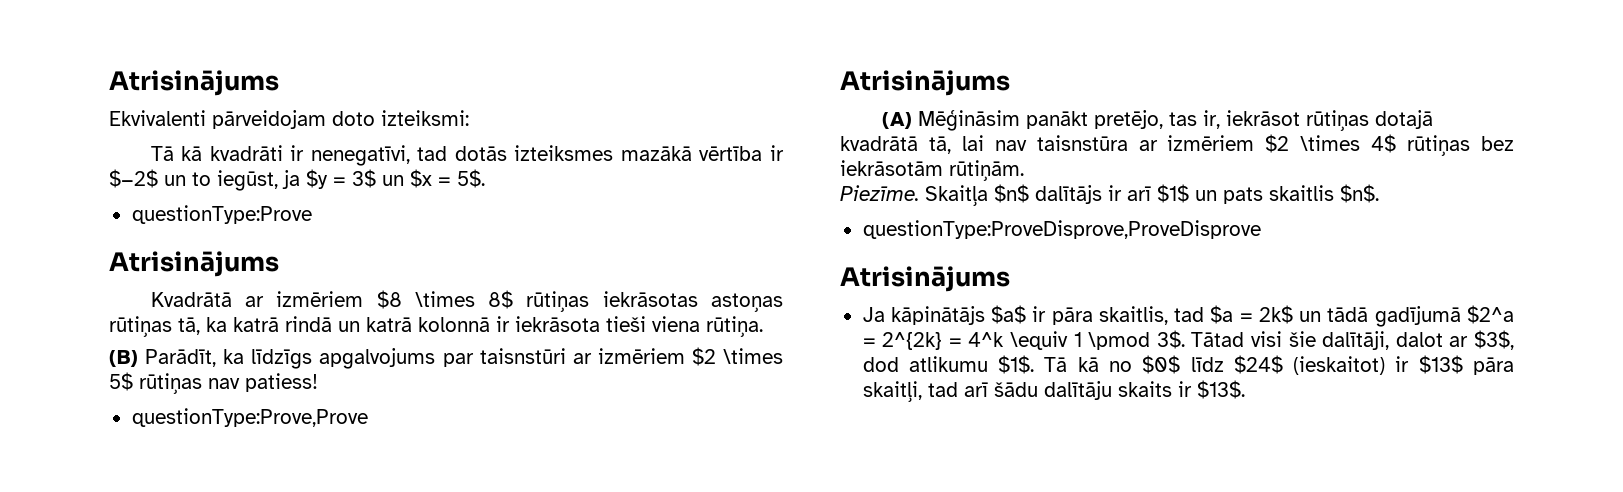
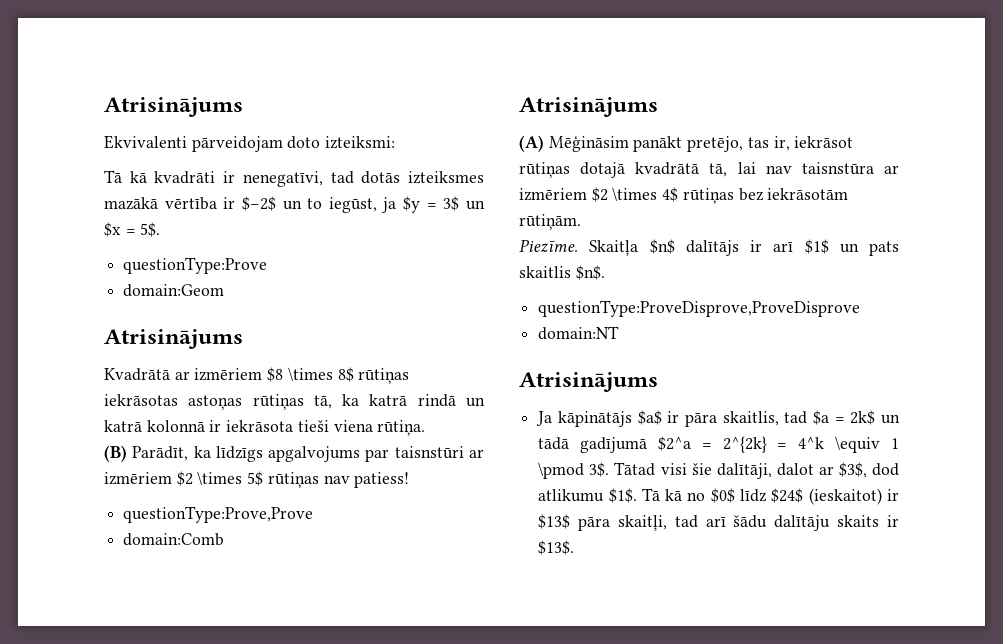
(312, 214) none -> [123,284,225,297] // domain:Geom
(368, 417) none -> [123,533,225,546] // domain:Comb
(1261, 229) none -> [538,326,620,340] // domain:NT

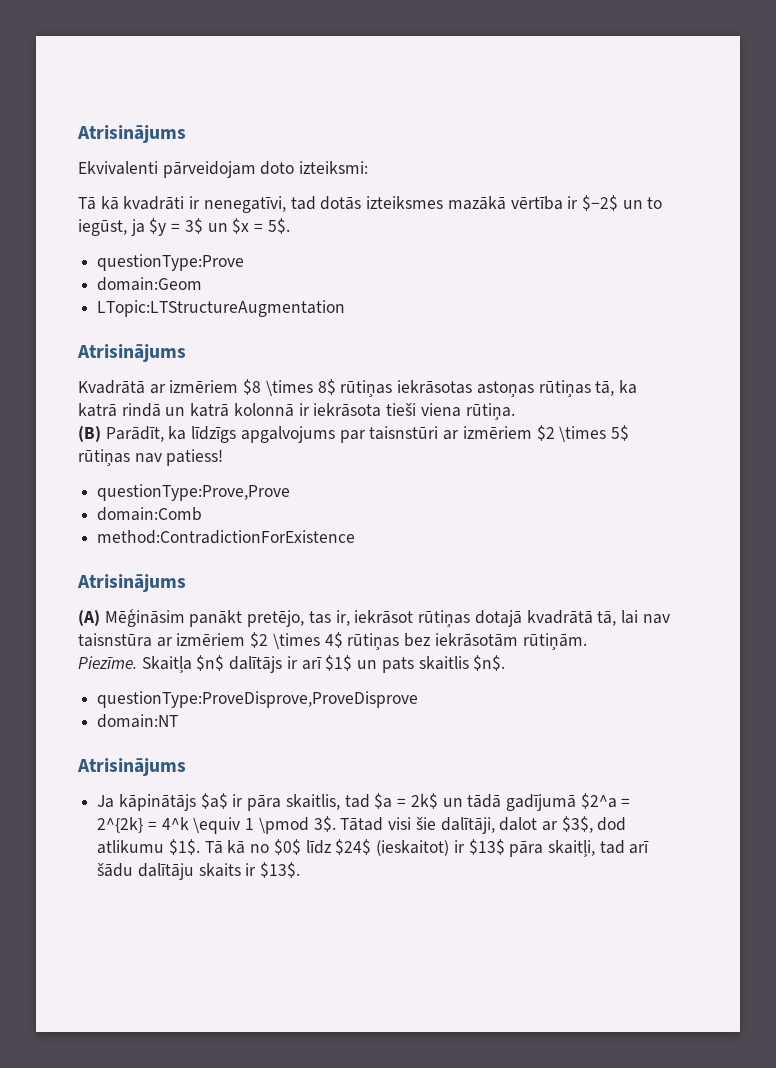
(225, 290) none -> [97,300,346,317] // LTopic:LTStructureAugmentation
(225, 539) none -> [97,530,356,544] // method:ContradictionForExistence

